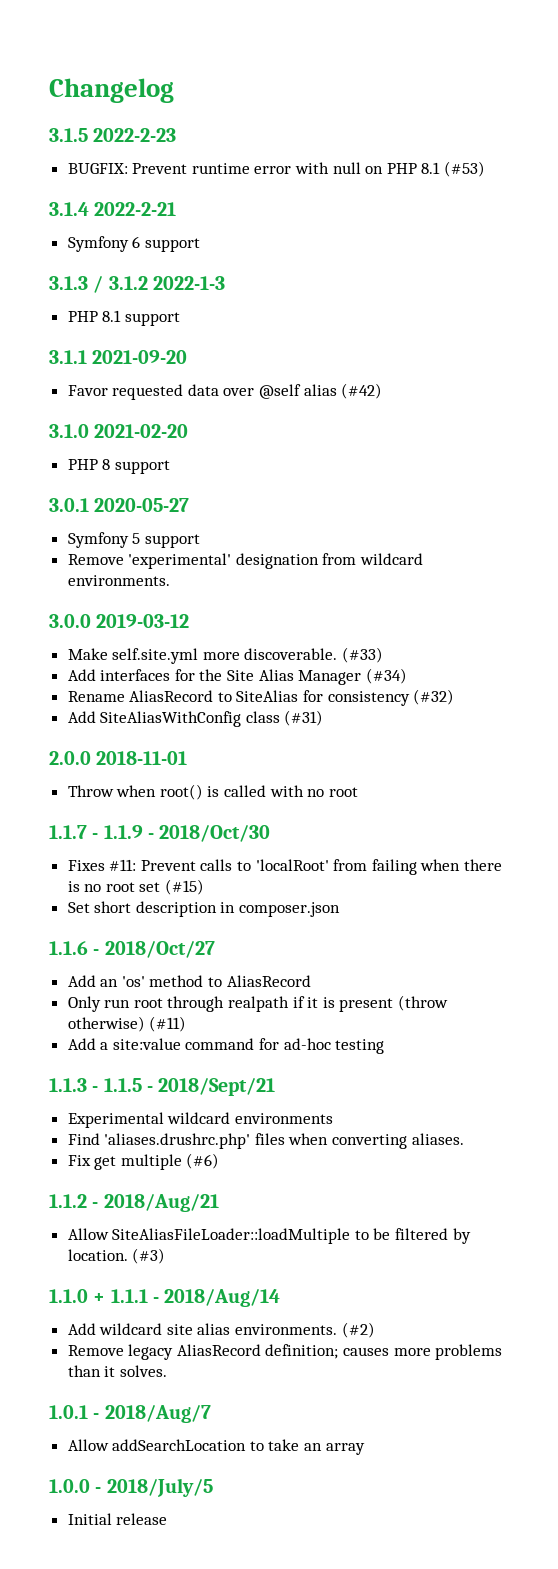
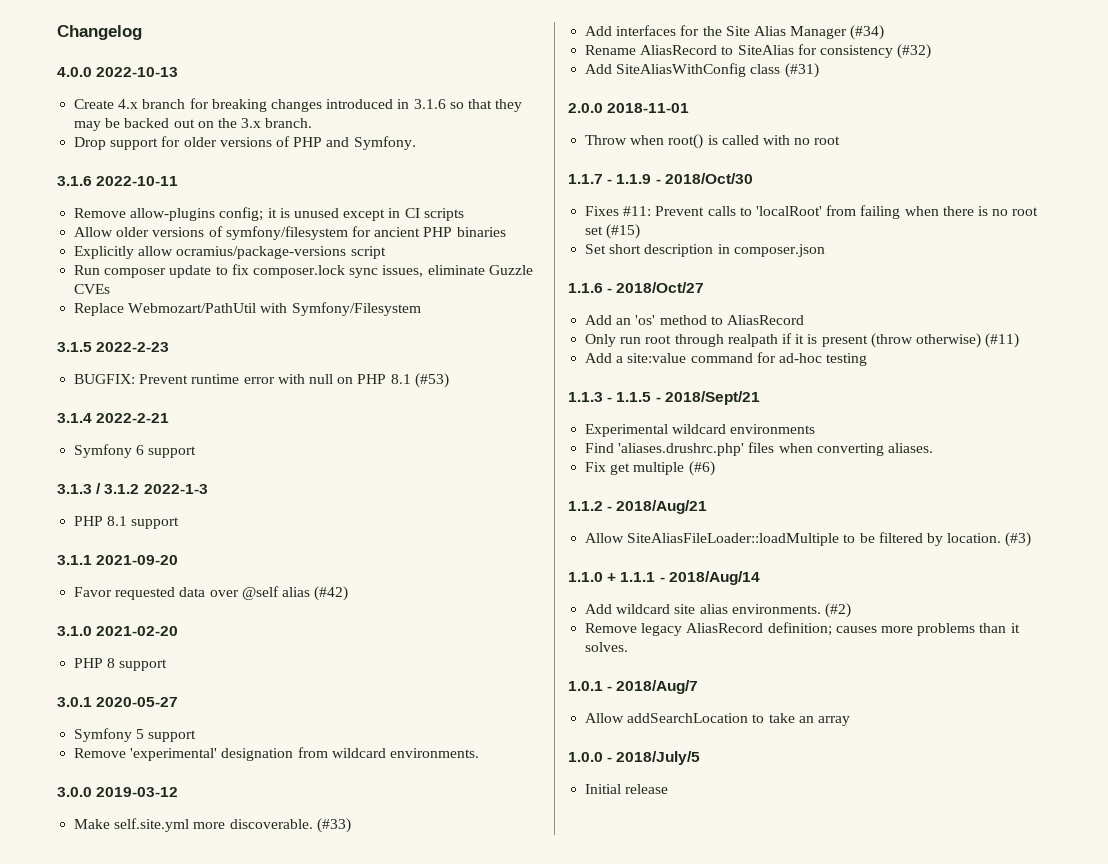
(174, 90) none -> [57,67,179,77] [74,98,523,112] [74,118,313,131] [74,136,416,150] [57,176,179,186] [74,207,464,221] [74,226,506,240] [74,246,386,259] [74,264,533,278] [74,284,111,294] [74,302,421,316] // 4.0.0 2022-10-13 // Create 4.x branch for breaking changes introduced in 3.1.6 so that they may be backed out on the 3.x branch. // Drop support for older versions of PHP and Symfony. // 3.1.6 2022-10-11 // Remove allow-plugins config; it is unused except in CI scripts // Allow older versions of symfony/filesystem for ancient PHP binaries // Explicitly allow ocramius/package-versions script // Run composer update to fix composer.lock sync issues, eliminate Guzzle CVEs // Replace Webmozart/PathUtil with Symfony/Filesystem

